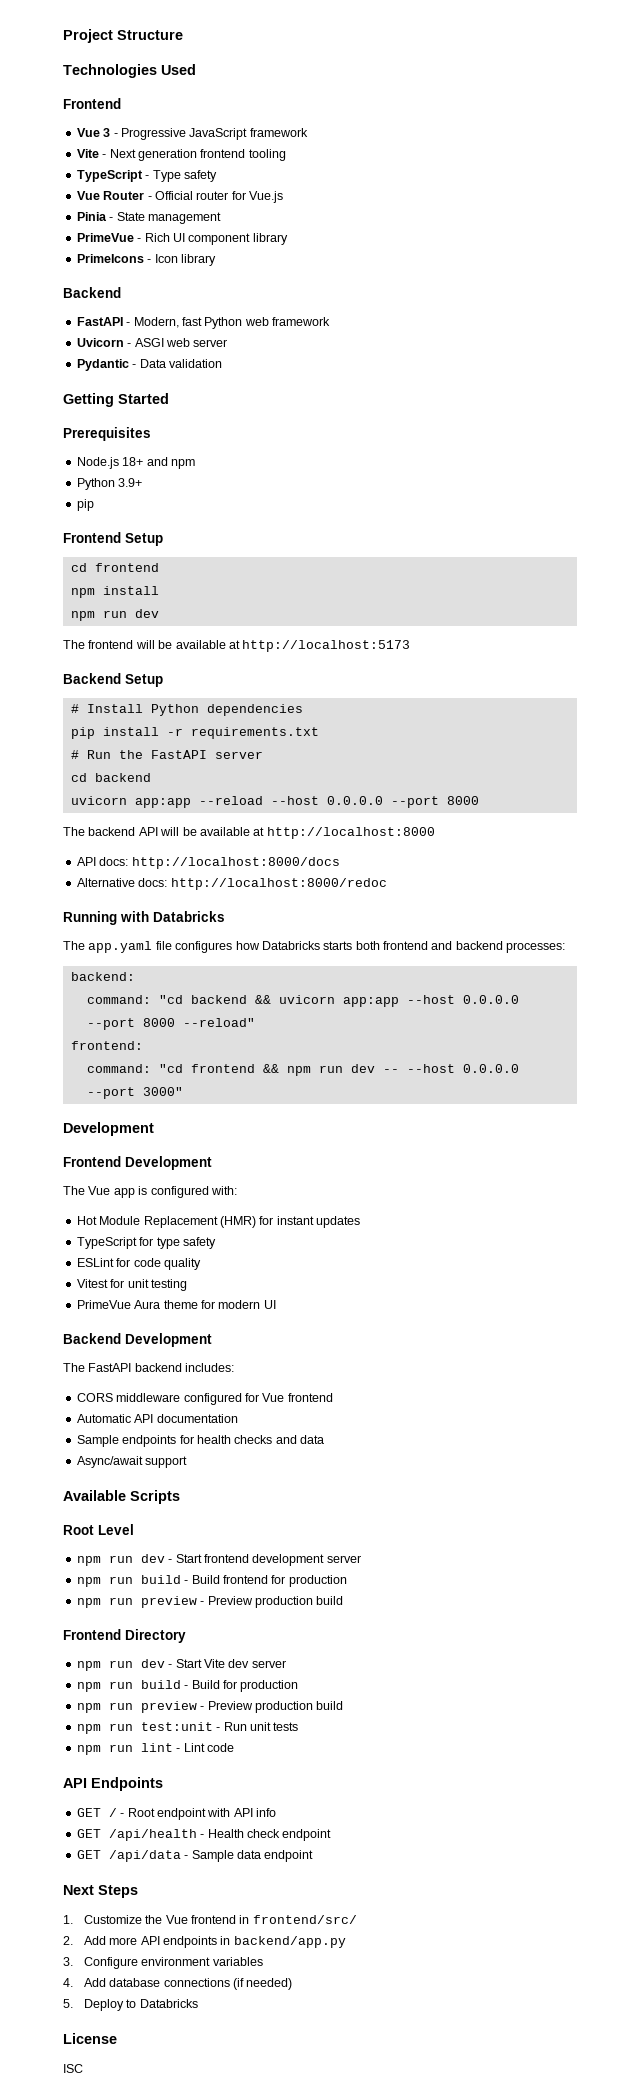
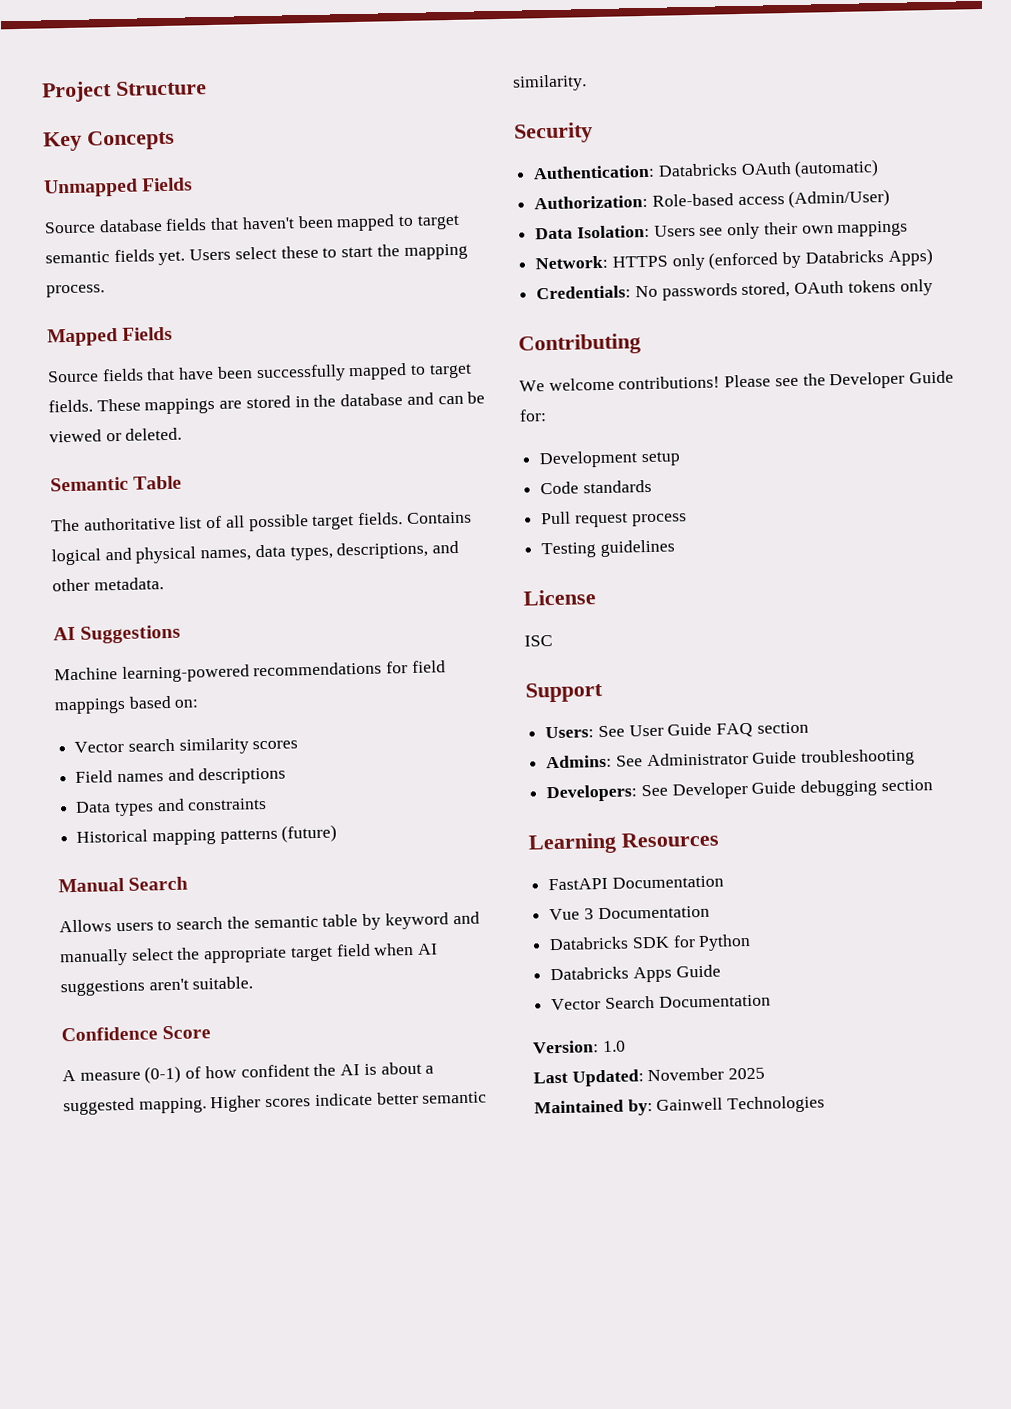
[63,64,196,78] [63,98,121,109] [76,128,308,140] [76,149,286,161] [76,170,217,182] [76,191,283,203] [76,212,221,224] [76,233,288,245] [76,254,216,266] [63,287,121,298] [76,317,330,329] [76,338,228,347] [76,359,222,371] [63,393,169,407] [63,427,151,441] [76,457,195,469] [76,478,143,490] [76,499,94,511] [63,532,163,546] [70,563,159,572] [70,586,159,598] [70,609,159,621] [63,640,411,652] [63,673,163,687] [70,704,303,716] [70,727,319,739] [70,750,263,759] [70,773,151,782] [70,796,479,808] [63,827,435,839] [76,857,340,869] [76,878,387,890] [63,911,225,925] [63,941,566,953] [70,972,135,981] [86,995,519,1007] [86,1018,255,1030] [70,1041,143,1050] [86,1064,519,1076] [86,1087,183,1099] [63,1122,154,1136] [63,1156,212,1170] [63,1186,237,1198] [76,1216,360,1228] [76,1237,216,1249] [76,1258,201,1270] [76,1279,187,1291] [76,1300,276,1309] [63,1333,212,1347] [63,1363,235,1372] [76,1393,333,1405] [76,1414,238,1423] [76,1435,324,1447] [76,1456,188,1468] [63,1490,180,1504] [63,1524,134,1535] [76,1554,361,1566] [76,1575,347,1587] [76,1596,344,1608] [63,1629,186,1643] [76,1659,286,1671] [76,1680,299,1692] [76,1701,344,1713] [76,1722,299,1734] [76,1743,234,1755] [63,1777,163,1791] [76,1808,276,1820] [76,1829,332,1841] [76,1850,314,1862] [63,1885,138,1898] [63,1915,357,1924] [63,1936,346,1948] [63,1957,263,1969] [63,1978,293,1990] [63,1999,198,2011] [63,2033,117,2044] [63,2064,83,2073] Technologies Used // Frontend // Vue 3 - Progressive JavaScript framework // Vite - Next generation frontend tooling // TypeScript - Type safety // Vue Router - Official router for Vue.js // Pinia - State management // PrimeVue - Rich UI component library // PrimeIcons - Icon library // Backend // FastAPI - Modern, fast Python web framework // Uvicorn - ASGI web server // Pydantic - Data validation // Getting Started // Prerequisites // Node.js 18+ and npm // Python 3.9+ // pip // Frontend Setup // cd frontend // npm install // npm run dev // The frontend will be available at http://localhost:5173 // Backend Setup // # Install Python dependencies // pip install -r requirements.txt // # Run the FastAPI server // cd backend // uvicorn app:app --reload --host 0.0.0.0 --port 8000 // The backend API will be available at http://localhost:8000 // API docs: http://localhost:8000/docs // Alternative docs: http://localhost:8000/redoc // Running with Databricks // The app.yaml file configures how Databricks starts both frontend and backend processes: // backend: // command: "cd backend && uvicorn app:app --host 0.0.0.0 --port 8000 --reload" // frontend: // command: "cd frontend && npm run dev -- --host 0.0.0.0 --port 3000" // Development // Frontend Development // The Vue app is configured with: // Hot Module Replacement (HMR) for instant updates // TypeScript for type safety // ESLint for code quality // Vitest for unit testing // PrimeVue Aura theme for modern UI // Backend Development // The FastAPI backend includes: // CORS middleware configured for Vue frontend // Automatic API documentation // Sample endpoints for health checks and data // Async/await support // Available Scripts // Root Level // npm run dev - Start frontend development server // npm run build - Build frontend for production // npm run preview - Preview production build // Frontend Directory // npm run dev - Start Vite dev server // npm run build - Build for production // npm run preview - Preview production build // npm run test:unit - Run unit tests // npm run lint - Lint code // API Endpoints // GET / - Root endpoint with API info // GET /api/health - Health check endpoint // GET /api/data - Sample data endpoint // Next Steps // 1. Customize the Vue frontend in frontend/src/ // 2. Add more API endpoints in backend/app.py // 3. Configure environment variables // 4. Add database connections (if needed) // 5. Deploy to Databricks // License // ISC -> [43,129,175,152] [44,177,194,198] [44,214,460,234] [45,243,468,266] [46,284,105,298] [47,326,174,347] [47,362,472,383] [48,391,486,415] [49,427,183,443] [50,475,183,492] [51,511,472,532] [51,540,460,566] [52,577,164,592] [53,624,182,644] [54,660,446,683] [54,695,199,715] [74,737,299,755] [75,766,287,785] [75,797,268,817] [76,824,338,846] [58,876,189,893] [59,911,480,933] [60,942,439,967] [60,976,254,997] [61,1025,212,1042] [62,1061,435,1084] [63,1091,488,1116] [512,74,587,92] [513,122,593,144] [533,159,880,180] [534,188,891,210] [535,220,909,240] [535,248,933,271] [536,279,933,301] [518,333,641,356] [519,370,955,392] [519,409,547,422] [539,450,681,469] [540,479,652,495] [541,511,687,528] [541,539,675,559] [523,589,596,606] [524,635,553,647] [525,681,603,703] [545,721,809,739] [546,748,916,769] [546,779,933,803] [528,831,719,855] [548,875,724,891] [549,905,710,921] [549,933,752,952] [550,964,721,983] [551,994,771,1011] [533,1040,626,1054] [533,1067,766,1087] [534,1095,826,1116] Key Concepts // Unmapped Fields // Source database fields that haven't been mapped to target semantic fields yet. Users select these to start the mapping process. // Mapped Fields // Source fields that have been successfully mapped to target fields. These mappings are stored in the database and can be viewed or deleted. // Semantic Table // The authoritative list of all possible target fields. Contains logical and physical names, data types, descriptions, and other metadata. // AI Suggestions // Machine learning-powered recommendations for field mappings based on: // Vector search similarity scores // Field names and descriptions // Data types and constraints // Historical mapping patterns (future) // Manual Search // Allows users to search the semantic table by keyword and manually select the appropriate target field when AI suggestions aren't suitable. // Confidence Score // A measure (0-1) of how confident the AI is about a suggested mapping. Higher scores indicate better semantic similarity. // Security // Authentication: Databricks OAuth (automatic) // Authorization: Role-based access (Admin/User) // Data Isolation: Users see only their own mappings // Network: HTTPS only (enforced by Databricks Apps) // Credentials: No passwords stored, OAuth tokens only // Contributing // We welcome contributions! Please see the Developer Guide for: // Development setup // Code standards // Pull request process // Testing guidelines // License // ISC // Support // Users: See User Guide FAQ section // Admins: See Administrator Guide troubleshooting // Developers: See Developer Guide debugging section // Learning Resources // FastAPI Documentation // Vue 3 Documentation // Databricks SDK for Python // Databricks Apps Guide // Vector Search Documentation // Version: 1.0 // Last Updated: November 2025 // Maintained by: Gainwell Technologies

